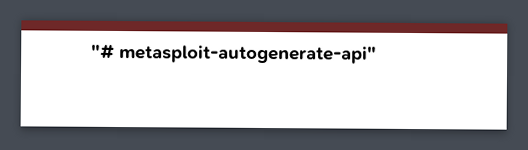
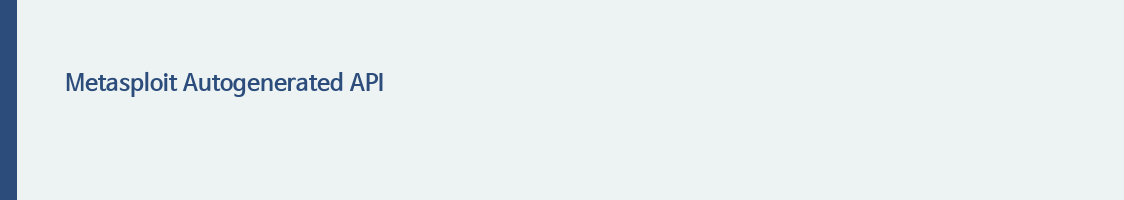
[91,43,377,64] "# metasploit-autogenerate-api" -> [65,71,385,97] Metasploit Autogenerated API

